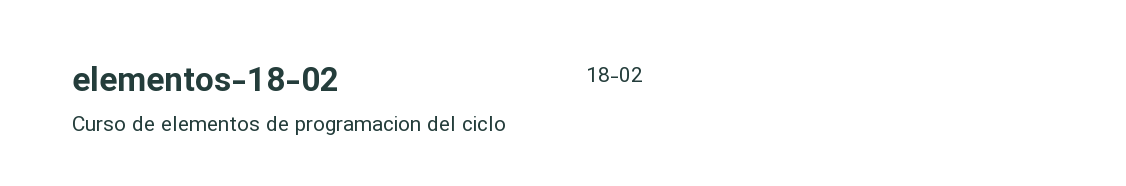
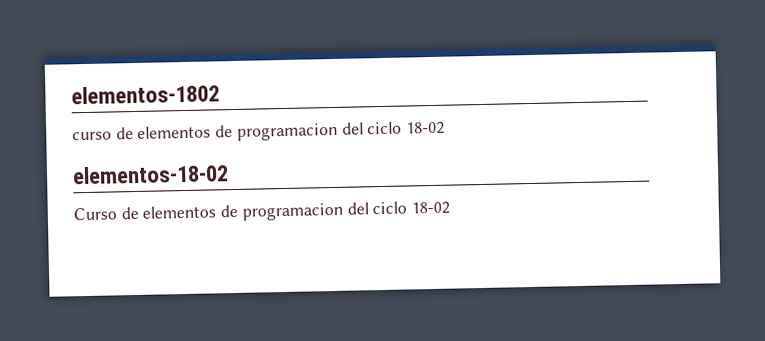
(72, 78) none -> [71,84,220,105] [72,121,446,141] elementos-1802 // curso de elementos de programacion del ciclo 18-02 //

